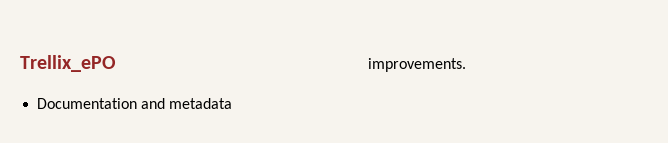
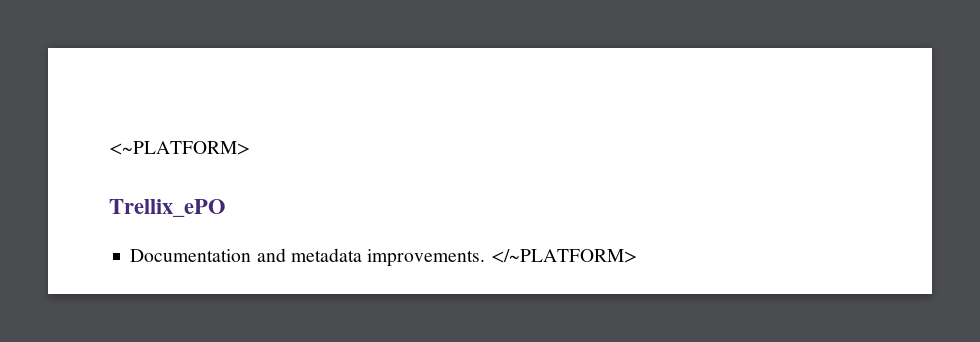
(20, 63) none -> [109,141,250,155] <~PLATFORM> //
(467, 65) none -> [490,249,637,263] </~PLATFORM>

